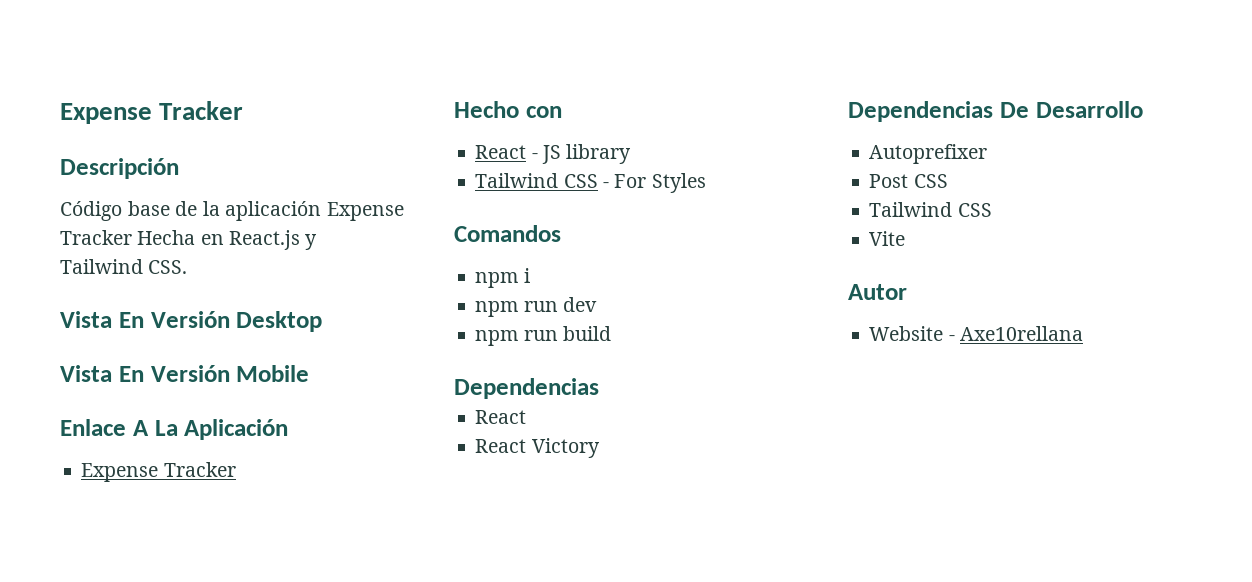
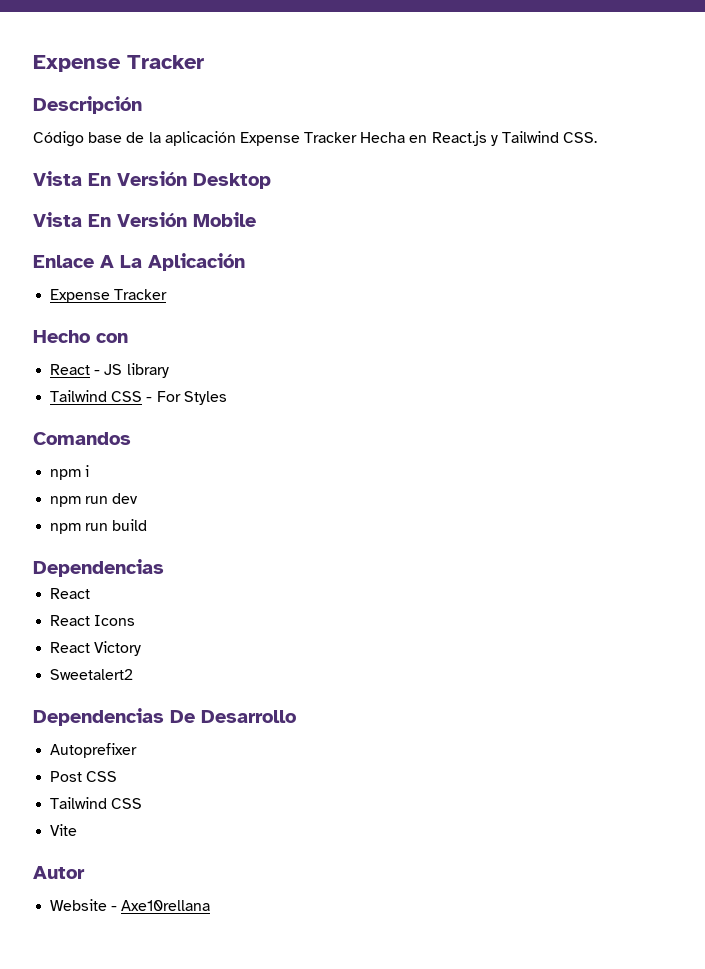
(527, 417) none -> [50,615,136,626] // React Icons
(600, 448) none -> [50,669,134,680] // Sweetalert2

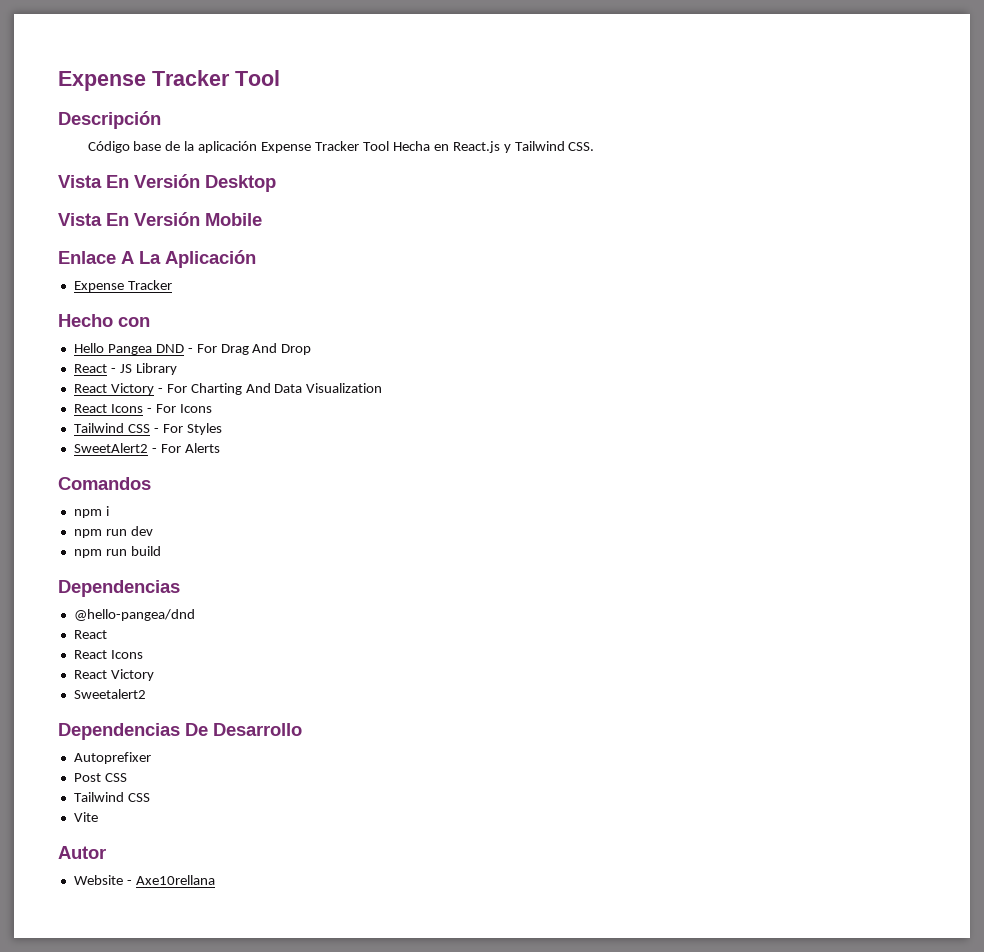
[33,55,204,72] Expense Tracker -> [58,70,280,91] Expense Tracker Tool
(358, 137) none -> [362,141,389,151] Tool
[50,363,169,378] React - JS library -> [73,343,312,355] [73,363,177,375] [73,383,383,395] [73,404,212,413] Hello Pangea DND - For Drag And Drop // React - JS Library // React Victory - For Charting And Data Visualization // React Icons - For Icons
(227, 398) none -> [73,443,220,453] // SweetAlert2 - For Alerts
(164, 568) none -> [73,609,195,621] // @hello-pangea/dnd

